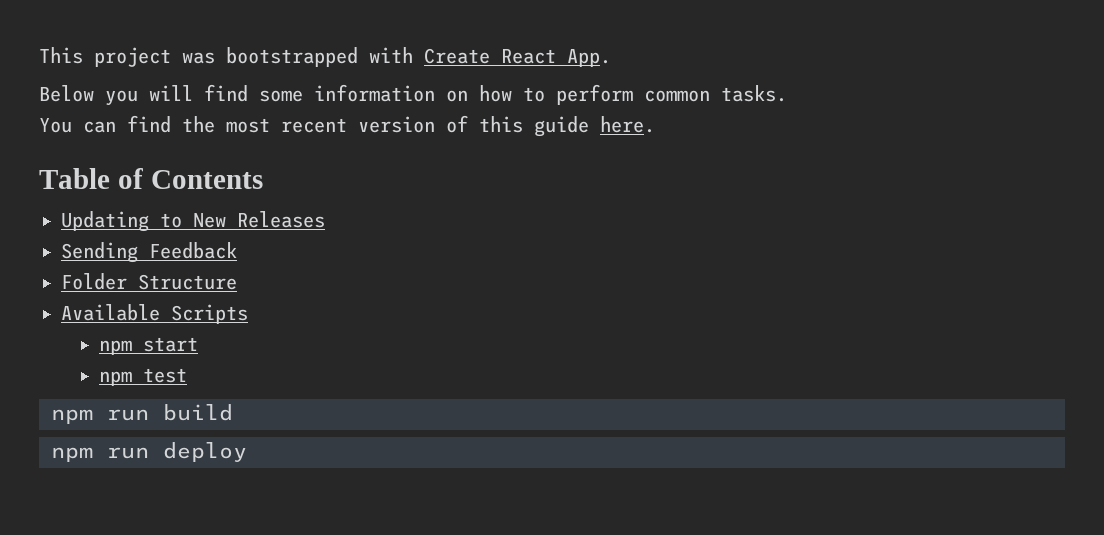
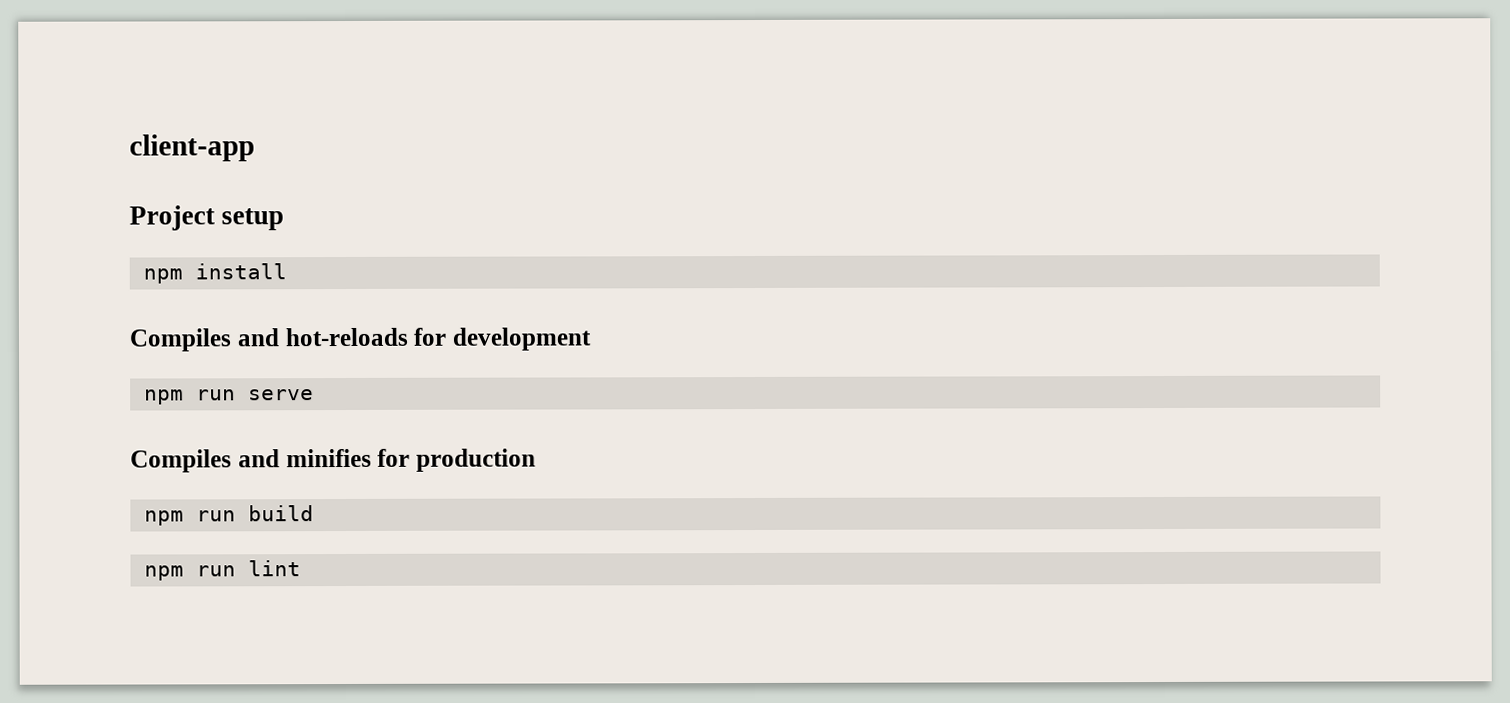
[39,47,611,67] [39,84,787,106] [39,115,655,137] [39,168,263,189] [61,211,325,232] [61,242,237,263] [61,273,237,290] [61,304,248,324] [99,337,199,355] [99,368,188,386] This project was bootstrapped with Create React App. // Below you will find some information on how to perform common tasks. // You can find the most recent version of this guide here. // Table of Contents // Updating to New Releases // Sending Feedback // Folder Structure // Available Scripts // npm start // npm test -> [129,134,255,162] [129,205,285,231] [142,263,287,284] [129,327,591,352] [143,389,314,405] [130,448,536,473] client-app // Project setup // npm install // Compiles and hot-reloads for development // npm run serve // Compiles and minifies for production
[163,442,247,462] deploy -> [247,560,301,577] lint

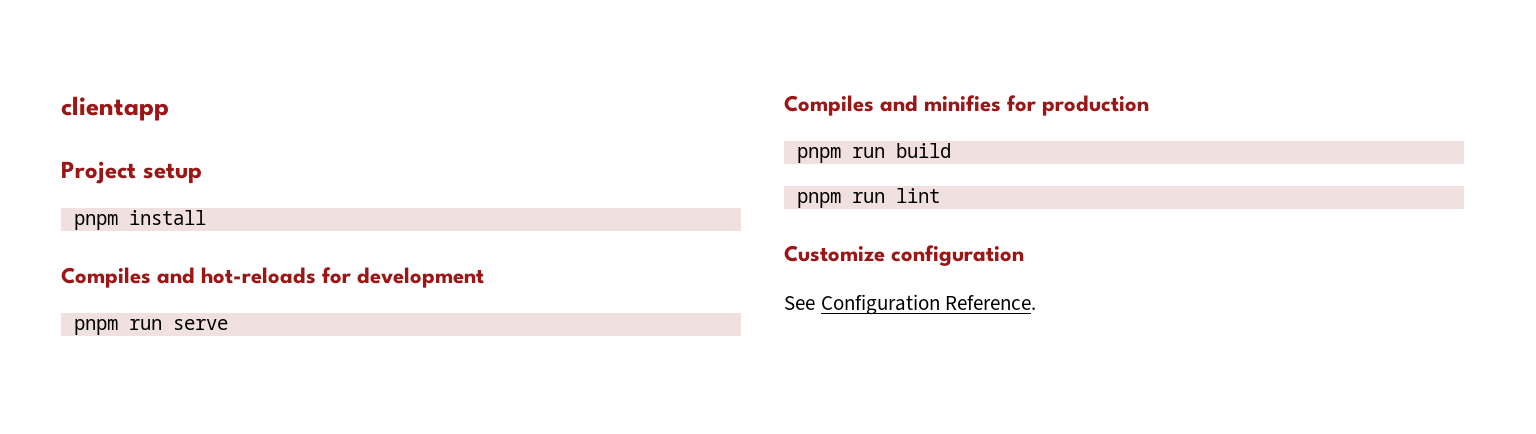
[129,134,255,162] client-app -> [61,96,169,121] clientapp
[142,268,183,284] npm -> [73,214,118,230] pnpm
[143,389,184,405] npm -> [73,319,118,335] pnpm
[143,510,184,526] npm -> [796,147,841,163] pnpm
[143,565,184,581] npm -> [796,192,841,208] pnpm
(301, 568) none -> [784,245,1025,266] [784,294,1037,315] // Customize configuration // See Configuration Reference.

